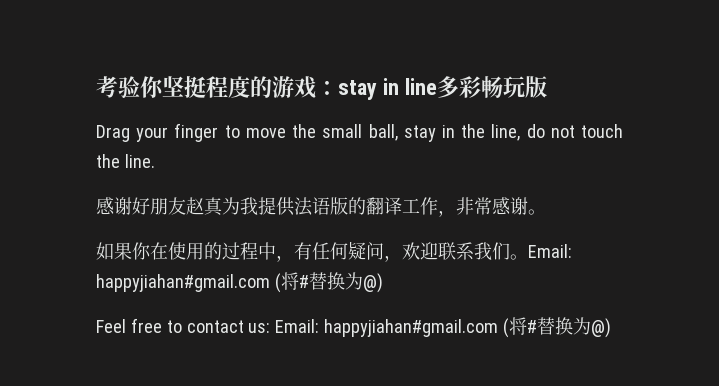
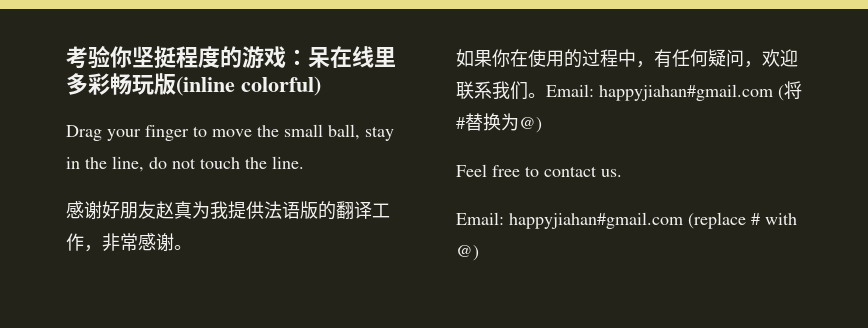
[338,78,437,100] stay in line -> [308,46,396,68] 呆在线里
(547, 87) none -> [176,76,321,96] (inline colorful)
[248,317,592,338] us: Email: happyjiahan#gmail.com (将#替换为 -> [601,169,622,177] [456,212,797,229] us. // Email: happyjiahan#gmail.com (replace # with

